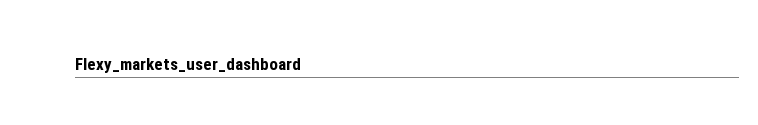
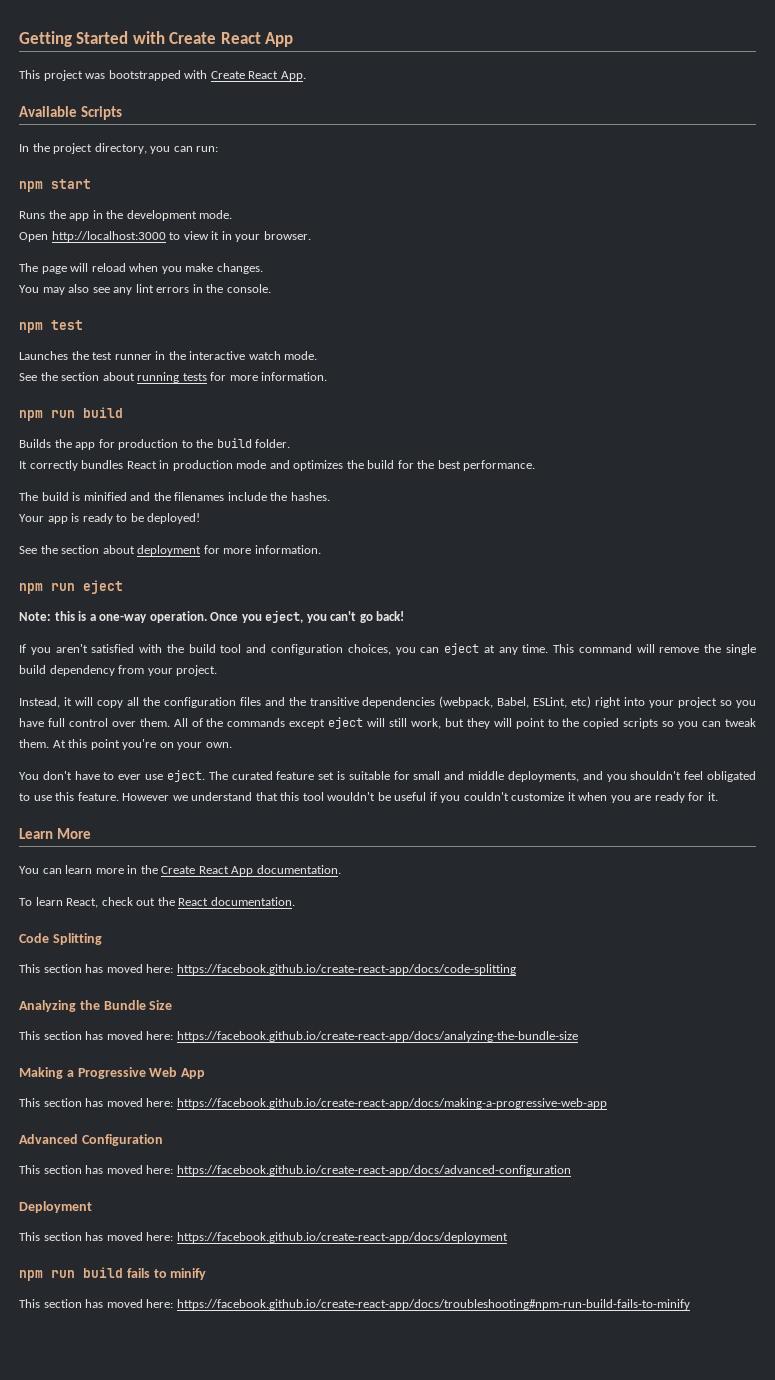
[75,58,301,73] Flexy_markets_user_dashboard -> [19,31,294,47] [19,70,306,81] [19,106,123,120] [19,143,219,154] [19,179,91,192] [19,210,233,221] [19,231,311,242] [19,263,263,274] [19,284,271,295] [19,320,83,333] [19,351,318,360] [19,372,328,383] [19,407,123,421] [19,438,291,450] [19,460,536,471] [19,492,330,501] [19,513,201,524] [19,545,321,556] [19,580,123,594] [19,610,405,623] [19,643,756,655] [19,665,218,676] [19,696,757,708] [19,717,756,729] [19,739,232,750] [19,770,757,782] [19,792,718,803] [19,828,92,839] [19,865,341,876] [19,897,295,908] [19,933,102,945] [19,964,516,975] [19,1000,173,1012] [19,1031,578,1042] [19,1067,206,1079] [19,1098,607,1109] [19,1134,163,1146] [19,1165,571,1176] [19,1201,92,1213] [19,1232,508,1243] [19,1267,207,1281] [19,1299,690,1310] Getting Started with Create React App // This project was bootstrapped with Create React App. // Available Scripts // In the project directory, you can run: // npm start // Runs the app in the development mode. // Open http://localhost:3000 to view it in your browser. // The page will reload when you make changes. // You may also see any lint errors in the console. // npm test // Launches the test runner in the interactive watch mode. // See the section about running tests for more information. // npm run build // Builds the app for production to the build folder. // It correctly bundles React in production mode and optimizes the build for the best performance. // The build is minified and the filenames include the hashes. // Your app is ready to be deployed! // See the section about deployment for more information. // npm run eject // Note: this is a one-way operation. Once you eject, you can't go back! // If you aren't satisfied with the build tool and configuration choices, you can eject at any time. This command will remove the single build dependency from your project. // Instead, it will copy all the configuration files and the transitive dependencies (webpack, Babel, ESLint, etc) right into your project so you have full control over them. All of the commands except eject will still work, but they will point to the copied scripts so you can tweak them. At this point you're on your own. // You don't have to ever use eject. The curated feature set is suitable for small and middle deployments, and you shouldn't feel obligated to use this feature. However we understand that this tool wouldn't be useful if you couldn't customize it when you are ready for it. // Learn More // You can learn more in the Create React App documentation. // To learn React, check out the React documentation. // Code Splitting // This section has moved here: https://facebook.github.io/create-react-app/docs/code-splitting // Analyzing the Bundle Size // This section has moved here: https://facebook.github.io/create-react-app/docs/analyzing-the-bundle-size // Making a Progressive Web App // This section has moved here: https://facebook.github.io/create-react-app/docs/making-a-progressive-web-app // Advanced Configuration // This section has moved here: https://facebook.github.io/create-react-app/docs/advanced-configuration // Deployment // This section has moved here: https://facebook.github.io/create-react-app/docs/deployment // npm run build fails to minify // This section has moved here: https://facebook.github.io/create-react-app/docs/troubleshooting#npm-run-build-fails-to-minify

